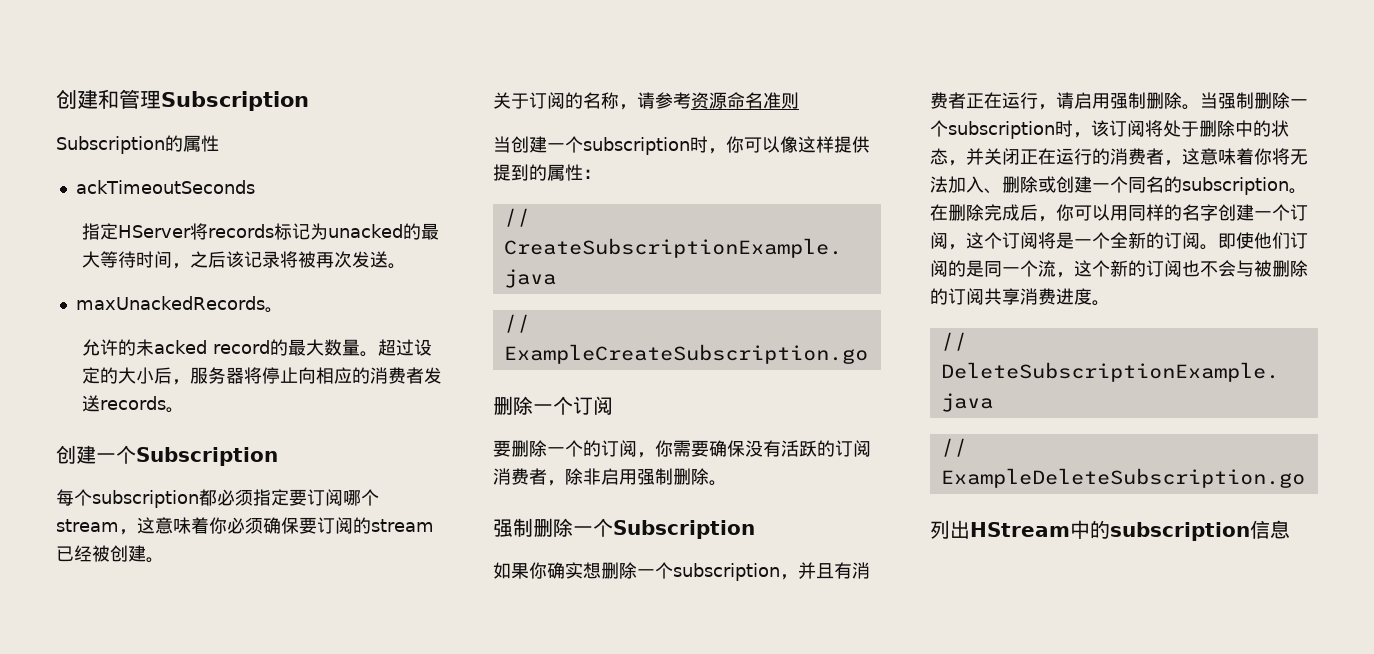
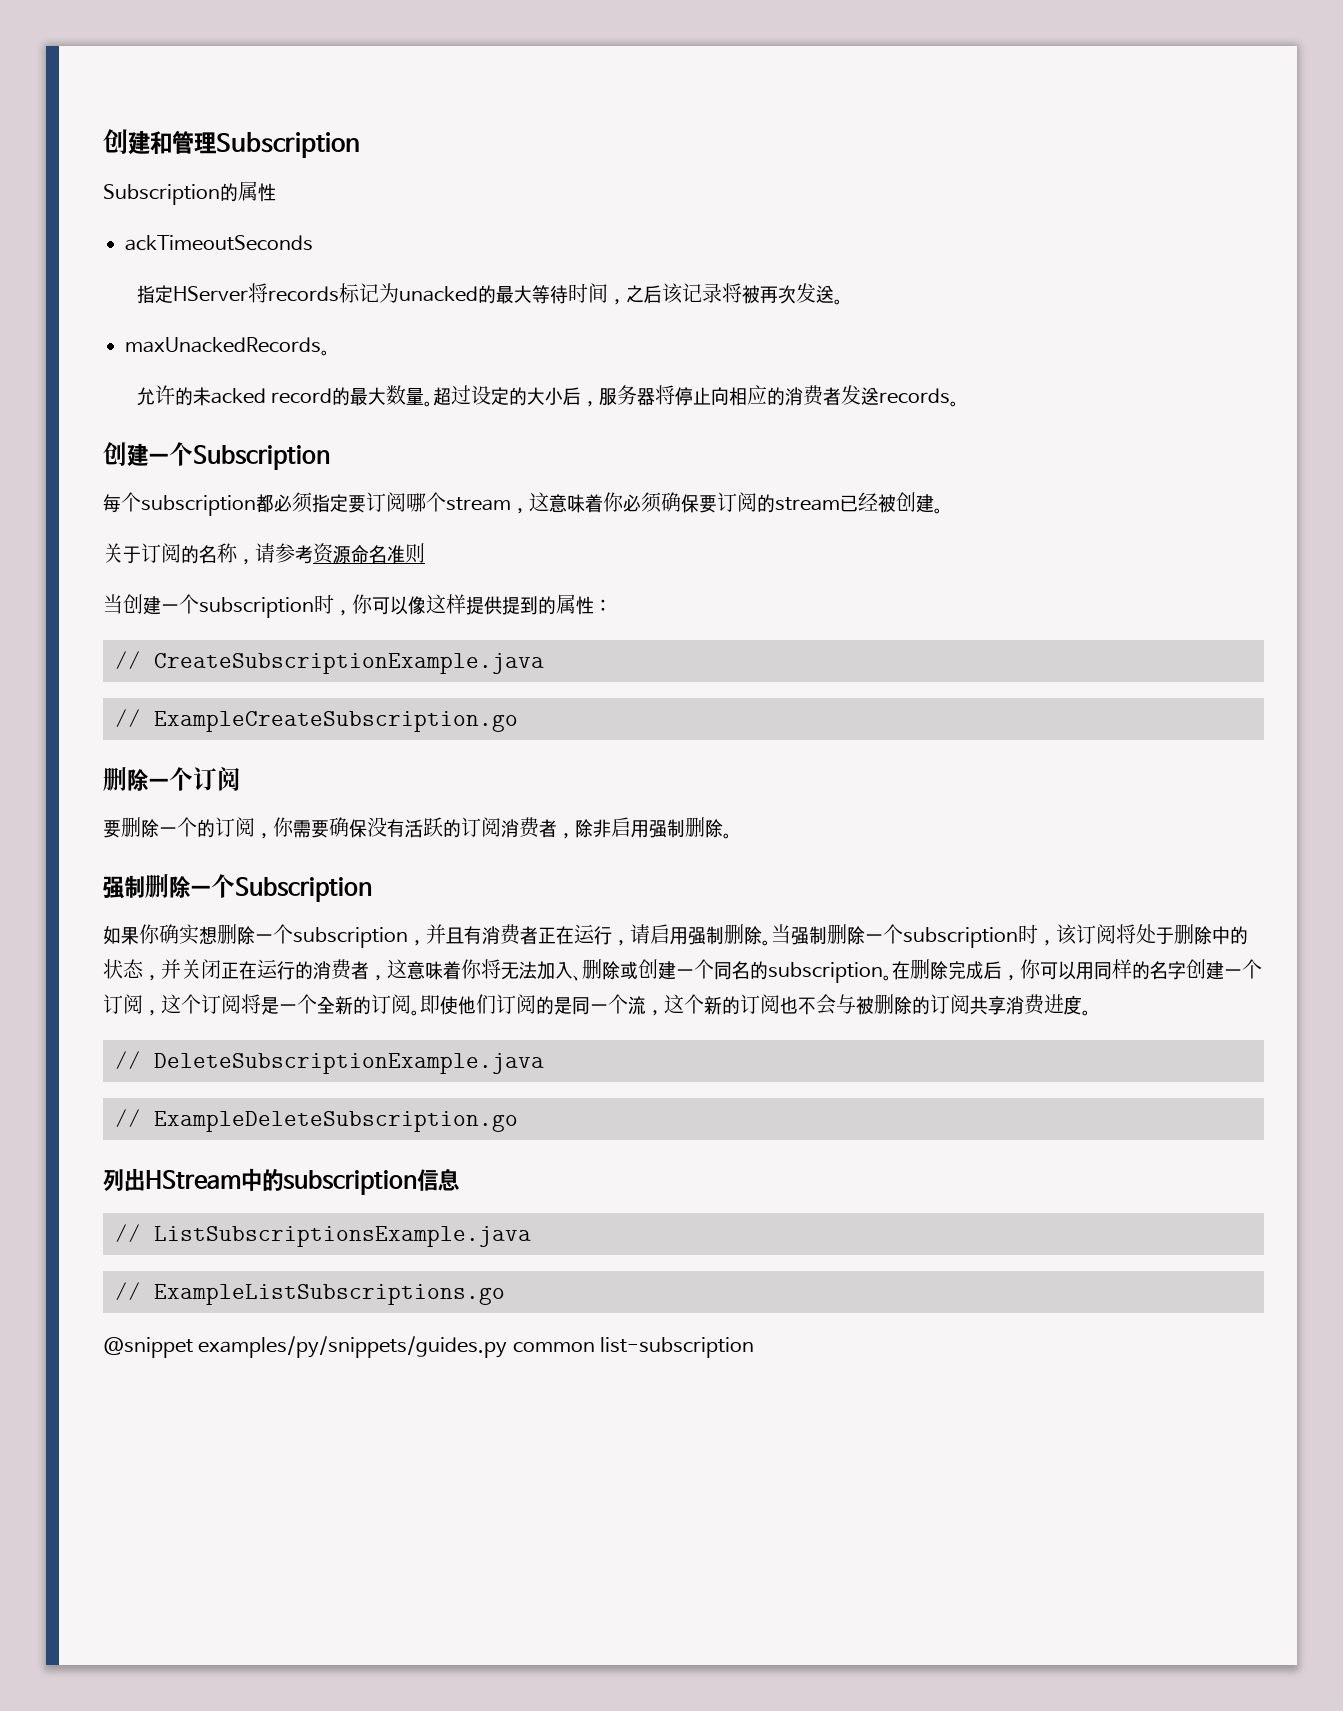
(1290, 529) none -> [115,1224,531,1247] [115,1282,505,1305] [103,1336,755,1358] // // ListSubscriptionsExample.java // // ExampleListSubscriptions.go // @snippet examples/py/snippets/guides.py common list-subscription

